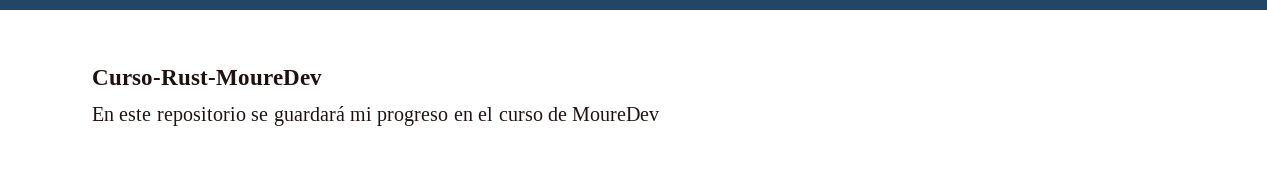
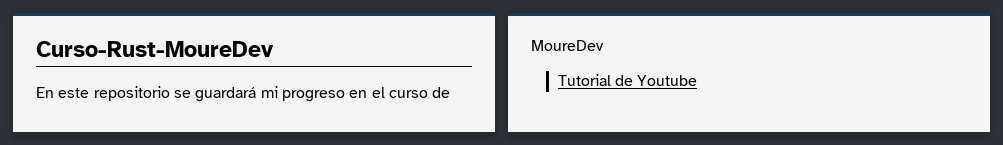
(660, 114) none -> [557,74,698,86] // Tutorial de Youtube

